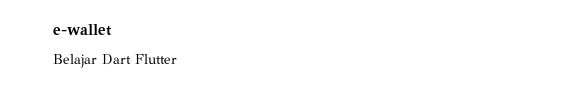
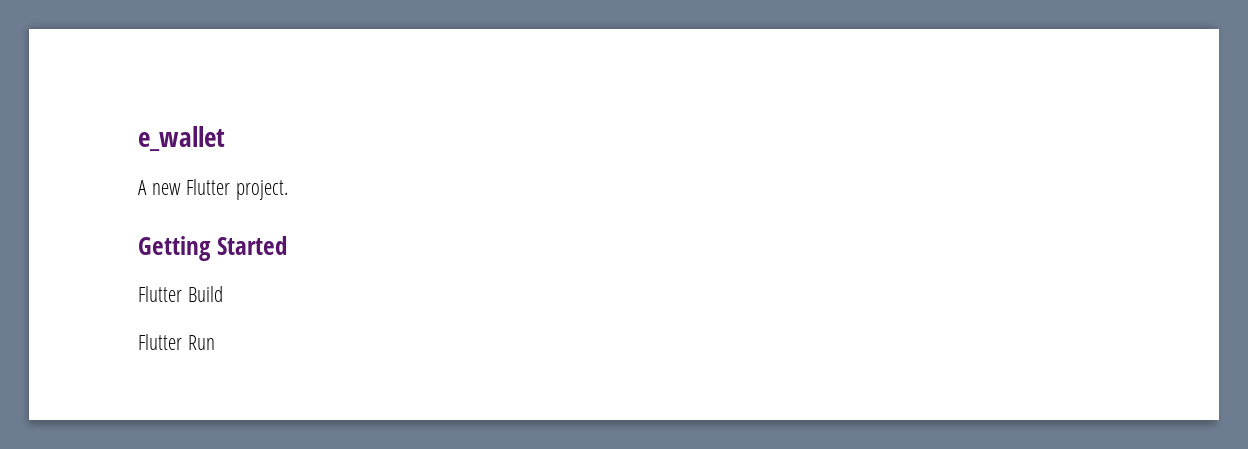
[53,24,112,36] [53,54,177,68] e-wallet // Belajar Dart Flutter -> [138,126,225,151] [138,179,289,200] [138,236,287,261] [138,286,223,302] [138,334,215,350] e_wallet // A new Flutter project. // Getting Started // Flutter Build // Flutter Run

